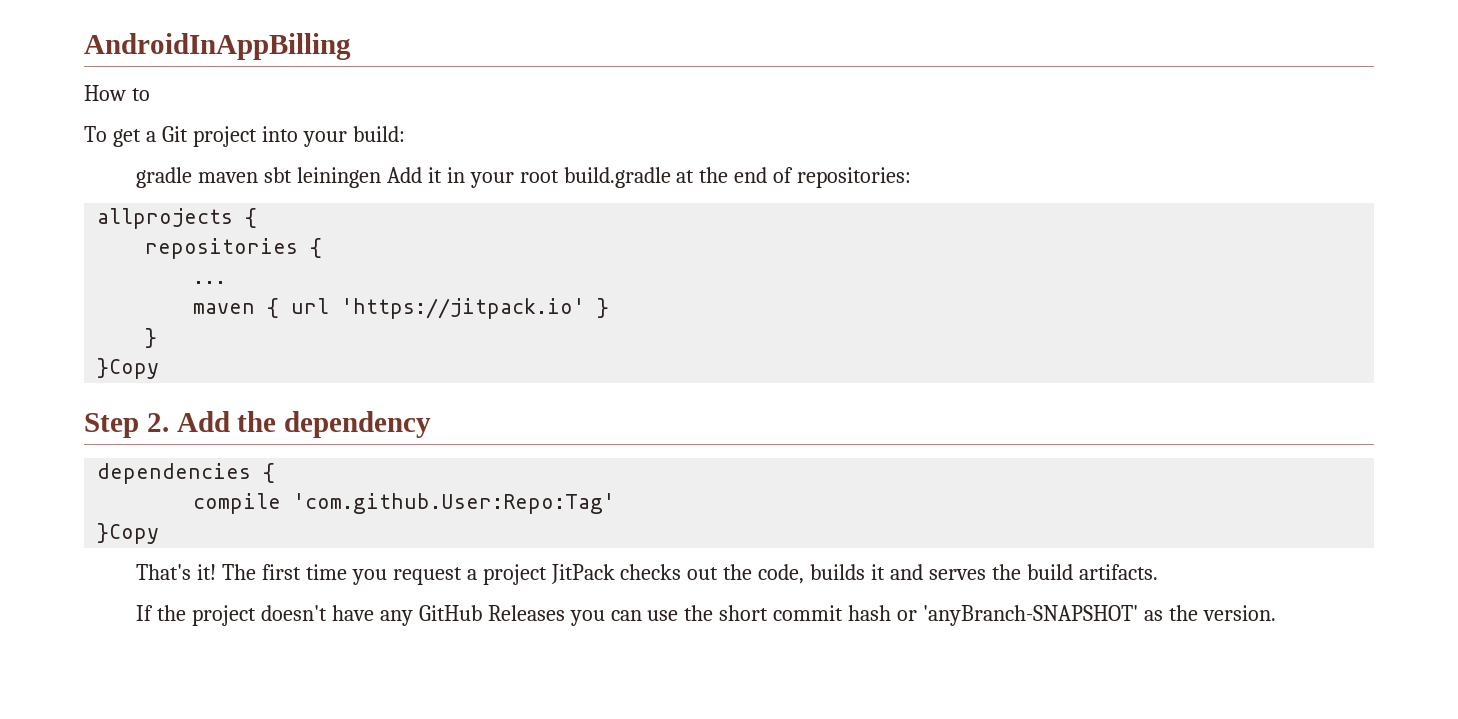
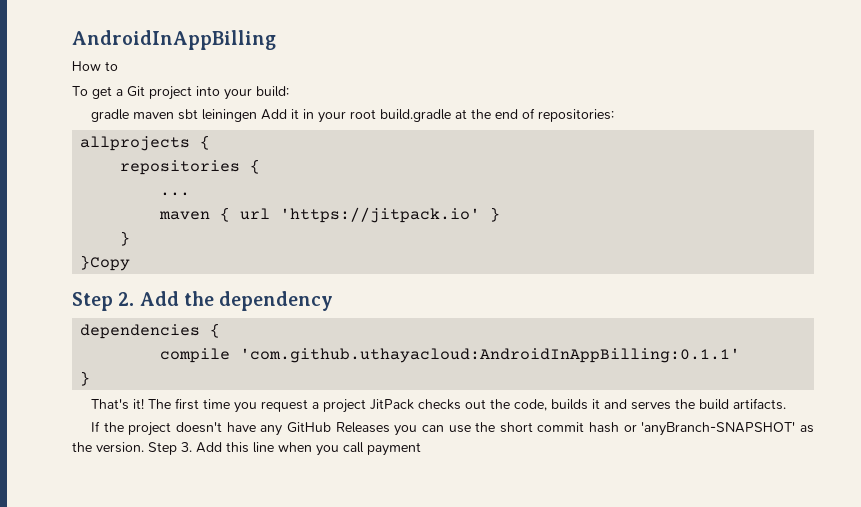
[293,493,616,514] [97,523,160,544] 'com.github.User:Repo:Tag' // }Copy -> [240,348,741,363] [80,371,91,386] 'com.github.uthayacloud:AndroidInAppBilling:0.1.1' // }
(1276, 613) none -> [148,442,421,456] Step 3. Add this line when you call payment

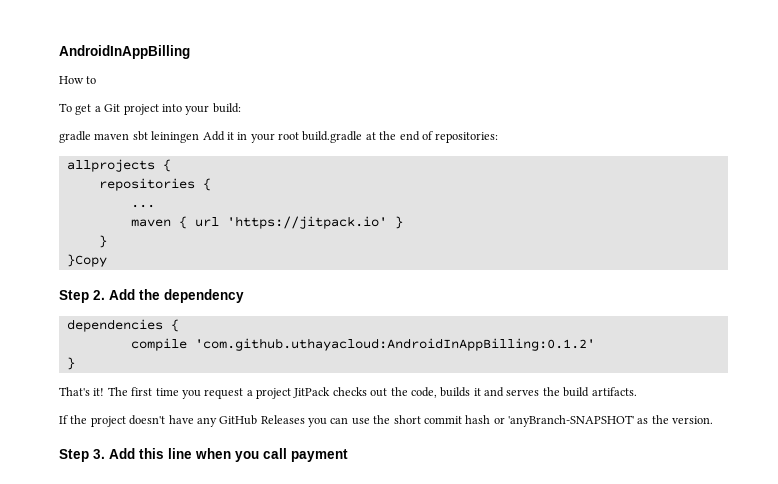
[240,348,741,363] 'com.github.uthayacloud:AndroidInAppBilling:0.1.1' -> [194,338,595,351] 'com.github.uthayacloud:AndroidInAppBilling:0.1.2'
(144, 447) none -> (714, 420) //

